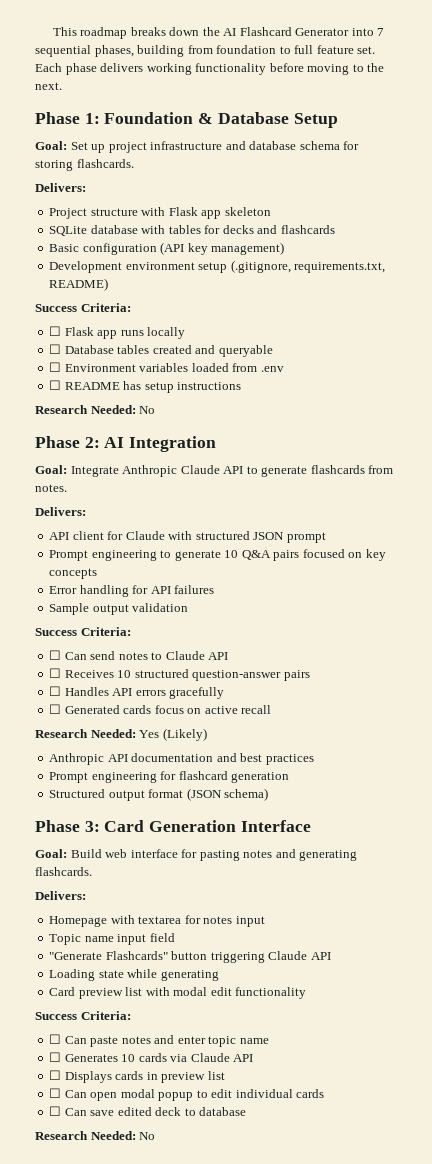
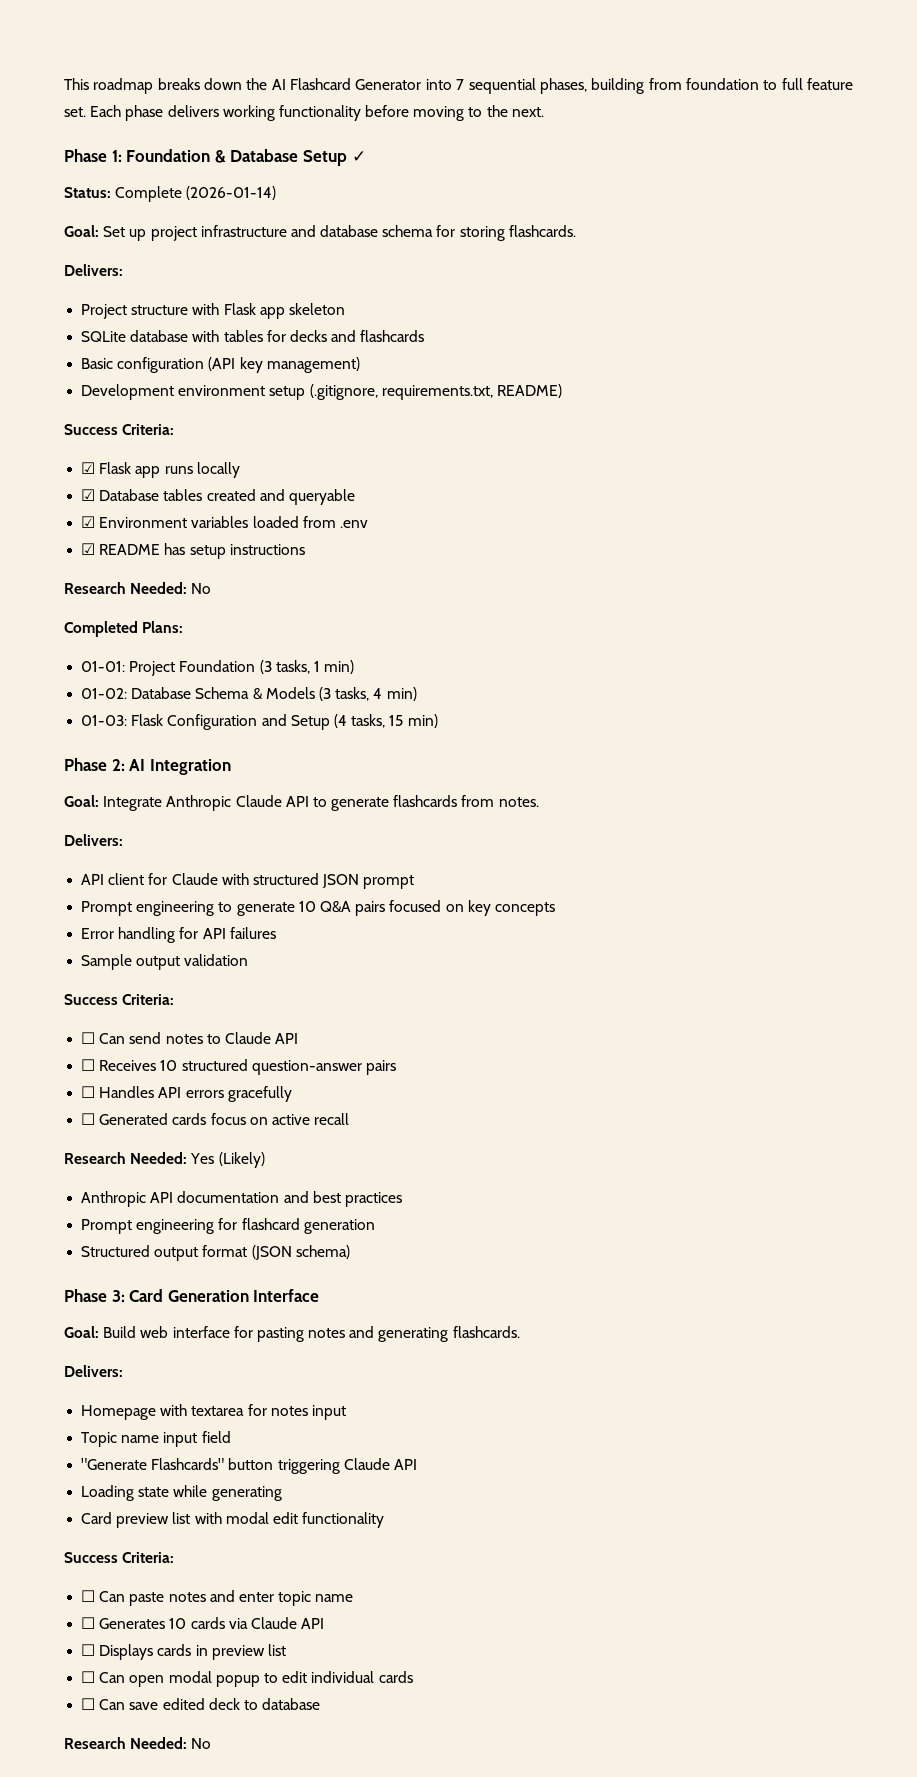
(338, 120) none -> [351,151,366,162] [64,186,277,202] ✓ // Status: Complete (2026-01-14)
[49,326,62,336] ☐ -> [81,462,96,474] ☑
[49,344,62,354] ☐ -> [81,489,96,501] ☑
[49,362,62,372] ☐ -> [81,516,96,528] ☑
[49,380,62,390] ☐ -> [81,543,96,555] ☑
(156, 410) none -> [64,621,184,637] [81,660,355,676] [81,687,417,701] [81,714,438,730] // Completed Plans: // 01-01: Project Foundation (3 tasks, 1 min) // 01-02: Database Schema & Models (3 tasks, 4 min) // 01-03: Flask Configuration and Setup (4 tasks, 15 min)

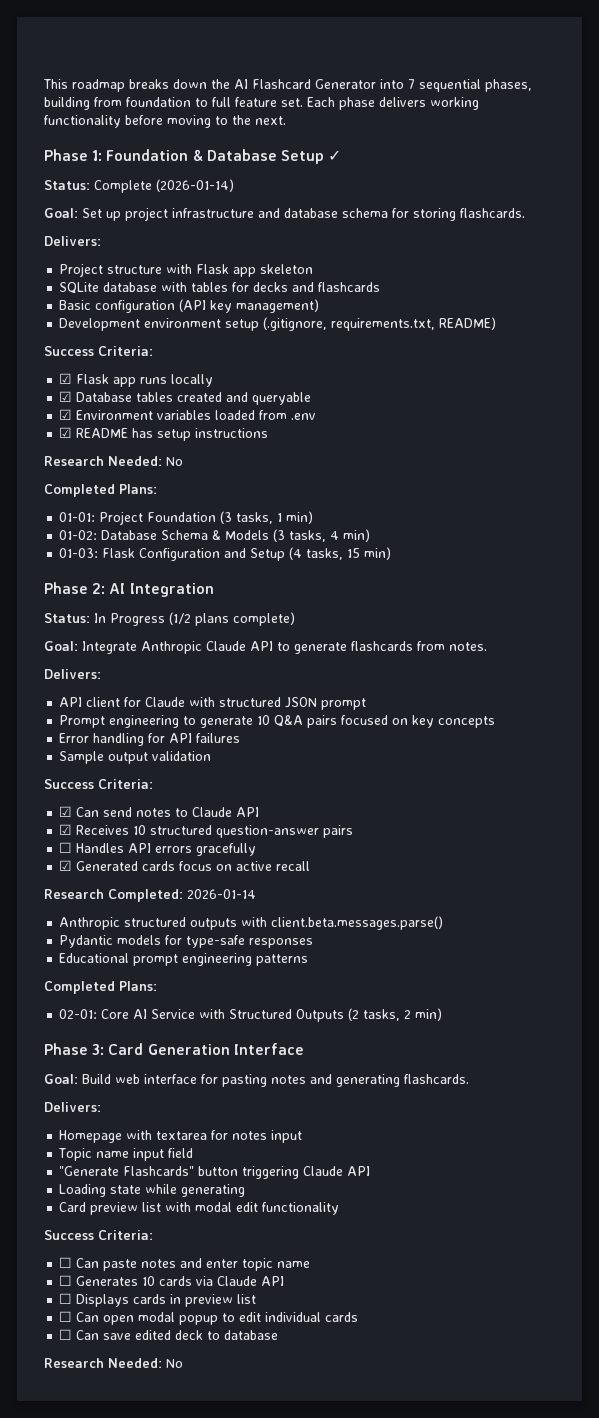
(231, 767) none -> [44,612,295,626] // Status: In Progress (1/2 plans complete)
[81,1032,96,1044] ☐ -> [59,806,73,817] ☑
[81,1059,96,1071] ☐ -> [59,824,73,835] ☑
[81,1113,96,1125] ☐ -> [59,860,73,871] ☑
[130,1152,265,1168] [81,1191,402,1207] [81,1218,375,1234] [81,1245,350,1261] Needed: Yes (Likely) // Anthropic API documentation and best practices // Prompt engineering for flashcard generation // Structured output format (JSON schema) -> [108,889,256,902] [59,916,444,930] [59,935,314,948] [59,953,309,966] [44,981,157,994] [59,1008,443,1022] Completed: 2026-01-14 // Anthropic structured outputs with client.beta.messages.parse() // Pydantic models for type-safe responses // Educational prompt engineering patterns // Completed Plans: // 02-01: Core AI Service with Structured Outputs (2 tasks, 2 min)

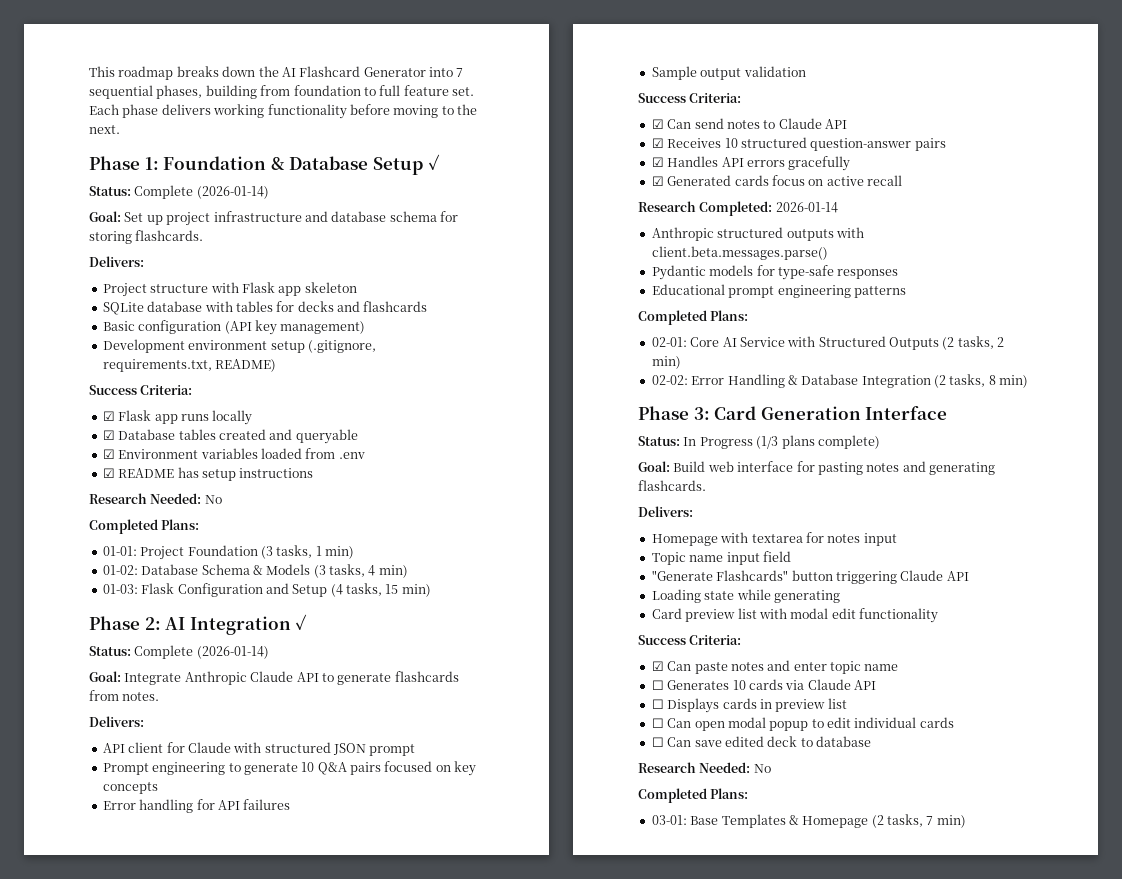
[44,612,295,626] // Status: In Progress (1/2 plans complete) -> [295,614,308,630] [89,645,269,659] ✓ // Status: Complete (2026-01-14)
[59,842,73,853] ☐ -> [651,157,664,167] ☑
(443, 1014) none -> [651,374,1029,388] // 02-02: Error Handling & Database Integration (2 tasks, 8 min)
(304, 1049) none -> [638,435,880,449] // Status: In Progress (1/3 plans complete)
[59,1257,73,1268] ☐ -> [651,661,664,671] ☑
(183, 1363) none -> [638,788,749,803] [651,814,966,828] // Completed Plans: // 03-01: Base Templates & Homepage (2 tasks, 7 min)

